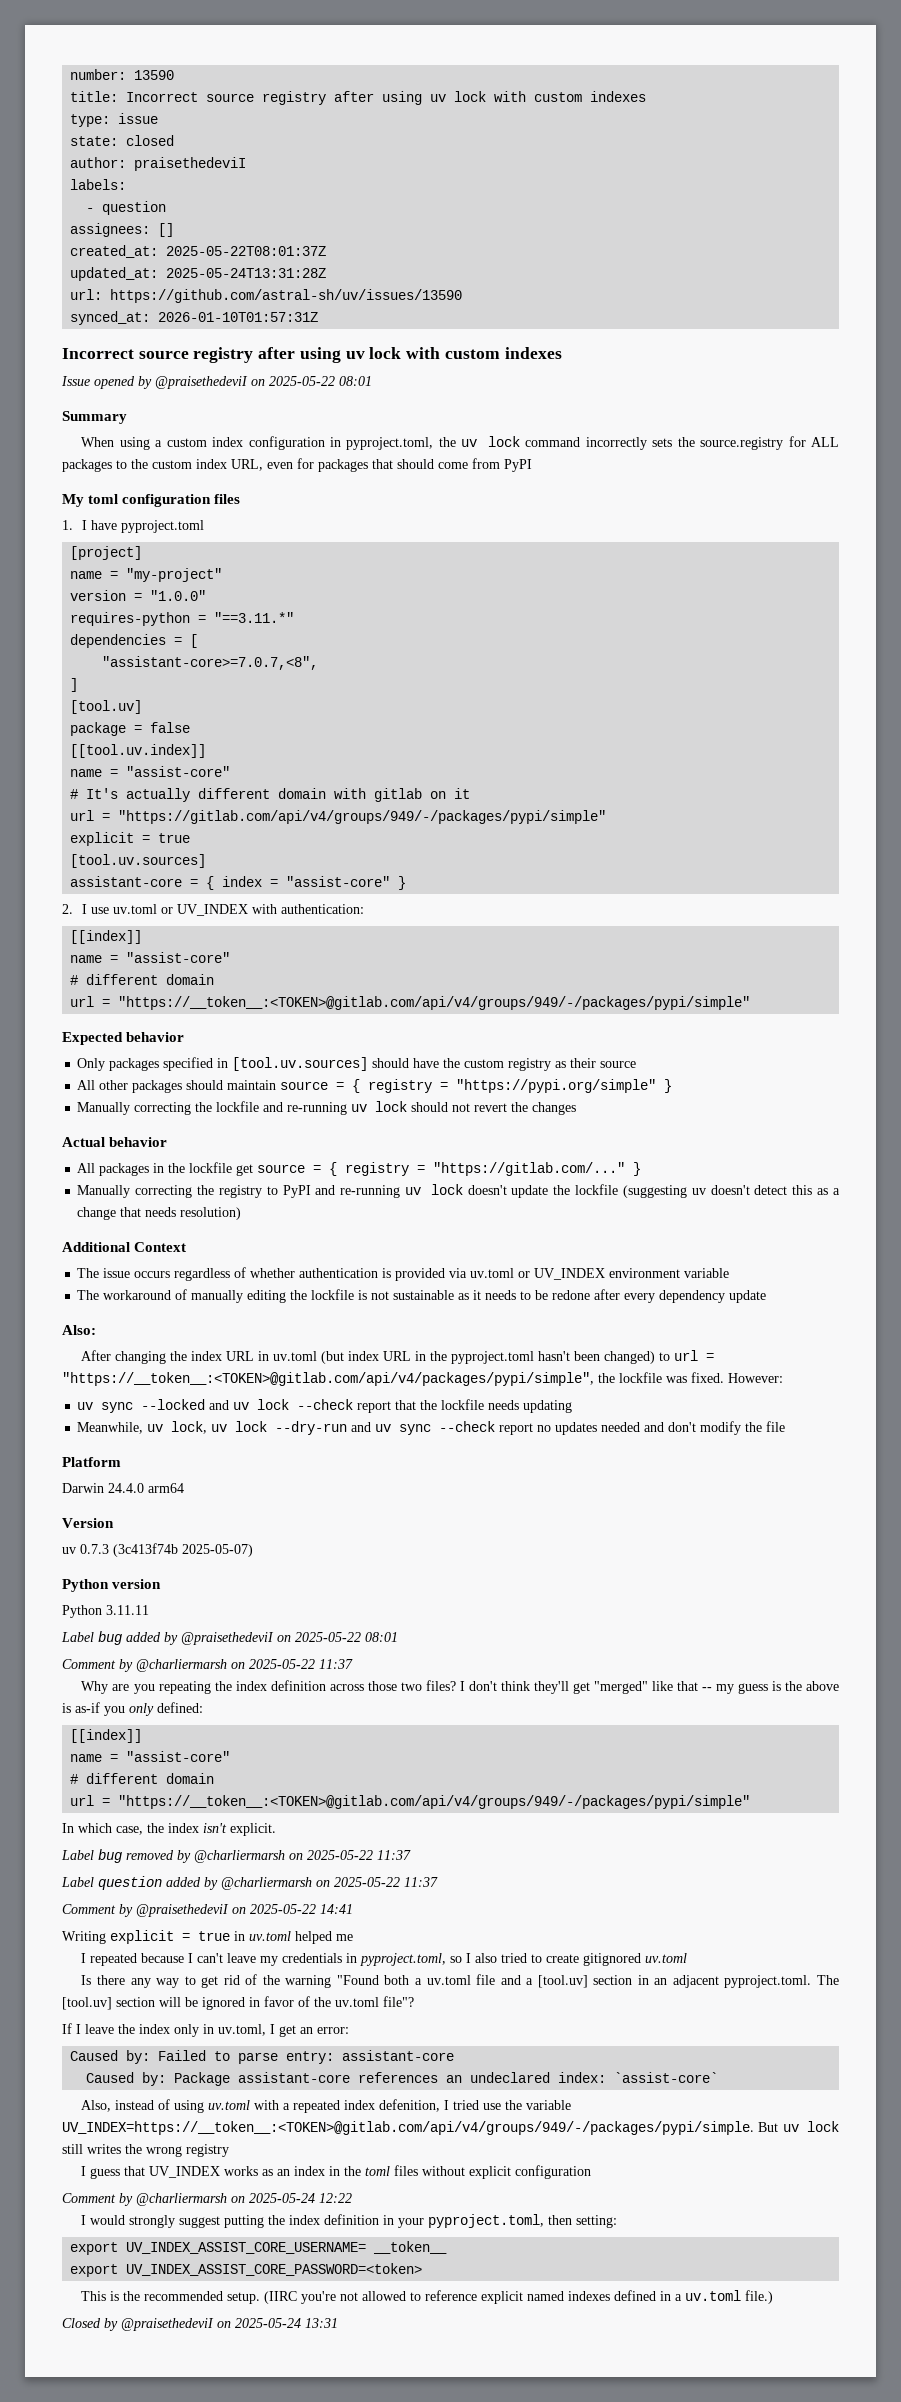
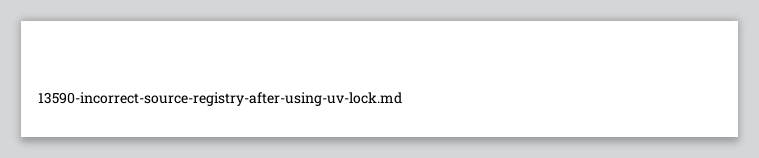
[70,69,175,80] [70,91,647,105] [70,113,159,127] [70,135,175,146] [70,157,247,171] [70,179,127,190] [86,201,167,215] [70,223,175,237] [70,245,327,258] [70,267,327,281] [70,289,463,303] [70,311,319,325] [62,347,562,363] [61,376,372,389] [62,411,127,424] [81,436,839,450] [62,458,532,472] [62,494,241,507] [62,520,205,533] [70,546,143,560] [70,568,223,582] [70,590,207,601] [70,612,295,626] [70,634,199,648] [102,656,319,670] [70,678,79,692] [70,700,143,714] [70,722,191,736] [70,744,207,758] [70,766,231,777] [70,788,471,802] [70,810,607,824] [70,832,191,846] [70,854,207,868] [70,876,407,890] [62,904,365,916] [70,930,143,944] [70,952,231,963] [70,974,215,985] [70,996,751,1010] [62,1032,185,1045] [77,1057,637,1071] [77,1079,673,1093] [77,1101,577,1115] [62,1137,168,1147] [77,1162,642,1176] [77,1184,840,1198] [77,1207,242,1220] [62,1242,187,1252] [77,1267,730,1281] [77,1289,767,1303] [62,1325,96,1335] [81,1350,715,1364] [62,1372,783,1386] [77,1399,573,1413] [77,1421,786,1435] [62,1457,121,1467] [62,1483,184,1493] [62,1518,114,1528] [62,1543,253,1557] [62,1579,162,1592] [62,1605,149,1618] [61,1631,398,1645] [62,1659,353,1672] [81,1680,839,1694] [62,1702,203,1716] [70,1729,143,1743] [70,1751,231,1762] [70,1773,215,1784] [70,1795,751,1809] [62,1823,276,1836] [61,1849,411,1863] [61,1876,438,1890] [62,1904,353,1917] [62,1930,353,1944] [81,1953,688,1966] [81,1974,839,1988] [62,1996,414,2010] [62,2023,349,2037] [70,2050,455,2064] [86,2072,719,2086] [81,2099,572,2113] [62,2121,839,2135] [62,2144,229,2157] [81,2165,592,2179] [62,2193,352,2206] [81,2214,618,2228] [70,2241,448,2255] [70,2263,423,2277] [81,2290,774,2304] [62,2318,338,2331] number: 13590 // title: Incorrect source registry after using uv lock with custom indexes // type: issue // state: closed // author: praisethedeviI // labels: // - question // assignees: [] // created_at: 2025-05-22T08:01:37Z // updated_at: 2025-05-24T13:31:28Z // url: https://github.com/astral-sh/uv/issues/13590 // synced_at: 2026-01-10T01:57:31Z // Incorrect source registry after using uv lock with custom indexes // Issue opened by @praisethedeviI on 2025-05-22 08:01 // Summary // When using a custom index configuration in pyproject.toml, the uv lock command incorrectly sets the source.registry for ALL packages to the custom index URL, even for packages that should come from PyPI // My toml configuration files // 1. I have pyproject.toml // [project] // name = "my-project" // version = "1.0.0" // requires-python = "==3.11.*" // dependencies = [ // "assistant-core>=7.0.7,<8", // ] // [tool.uv] // package = false // [[tool.uv.index]] // name = "assist-core" // # It's actually different domain with gitlab on it // url = "https://gitlab.com/api/v4/groups/949/-/packages/pypi/simple" // explicit = true // [tool.uv.sources] // assistant-core = { index = "assist-core" } // 2. I use uv.toml or UV_INDEX with authentication: // [[index]] // name = "assist-core" // # different domain // url = "https://__token__:<TOKEN>@gitlab.com/api/v4/groups/949/-/packages/pypi/simple" // Expected behavior // Only packages specified in [tool.uv.sources] should have the custom registry as their source // All other packages should maintain source = { registry = "https://pypi.org/simple" } // Manually correcting the lockfile and re-running uv lock should not revert the changes // Actual behavior // All packages in the lockfile get source = { registry = "https://gitlab.com/..." } // Manually correcting the registry to PyPI and re-running uv lock doesn't update the lockfile (suggesting uv doesn't detect this as a change that needs resolution) // Additional Context // The issue occurs regardless of whether authentication is provided via uv.toml or UV_INDEX environment variable // The workaround of manually editing the lockfile is not sustainable as it needs to be redone after every dependency update // Also: // After changing the index URL in uv.toml (but index URL in the pyproject.toml hasn't been changed) to url = "https://__token__:<TOKEN>@gitlab.com/api/v4/packages/pypi/simple", the lockfile was fixed. However: // uv sync --locked and uv lock --check report that the lockfile needs updating // Meanwhile, uv lock, uv lock --dry-run and uv sync --check report no updates needed and don't modify the file // Platform // Darwin 24.4.0 arm64 // Version // uv 0.7.3 (3c413f74b 2025-05-07) // Python version // Python 3.11.11 // Label bug added by @praisethedeviI on 2025-05-22 08:01 // Comment by @charliermarsh on 2025-05-22 11:37 // Why are you repeating the index definition across those two files? I don't think they'll get "merged" like that -- my guess is the above is as-if you only defined: // [[index]] // name = "assist-core" // # different domain // url = "https://__token__:<TOKEN>@gitlab.com/api/v4/groups/949/-/packages/pypi/simple" // In which case, the index isn't explicit. // Label bug removed by @charliermarsh on 2025-05-22 11:37 // Label question added by @charliermarsh on 2025-05-22 11:37 // Comment by @praisethedeviI on 2025-05-22 14:41 // Writing explicit = true in uv.toml helped me // I repeated because I can't leave my credentials in pyproject.toml, so I also tried to create gitignored uv.toml // Is there any way to get rid of the warning "Found both a uv.toml file and a [tool.uv] section in an adjacent pyproject.toml. The [tool.uv] section will be ignored in favor of the uv.toml file"? // If I leave the index only in uv.toml, I get an error: // Caused by: Failed to parse entry: assistant-core // Caused by: Package assistant-core references an undeclared index: `assist-core` // Also, instead of using uv.toml with a repeated index defenition, I tried use the variable UV_INDEX=https://__token__:<TOKEN>@gitlab.com/api/v4/groups/949/-/packages/pypi/simple. But uv lock still writes the wrong registry // I guess that UV_INDEX works as an index in the toml files without explicit configuration // Comment by @charliermarsh on 2025-05-24 12:22 // I would strongly suggest putting the index definition in your pyproject.toml, then setting: // export UV_INDEX_ASSIST_CORE_USERNAME= __token__ // export UV_INDEX_ASSIST_CORE_PASSWORD=<token> // This is the recommended setup. (IIRC you're not allowed to reference explicit named indexes defined in a uv.toml file.) // Closed by @praisethedeviI on 2025-05-24 13:31 -> [38,92,402,106] 13590-incorrect-source-registry-after-using-uv-lock.md

